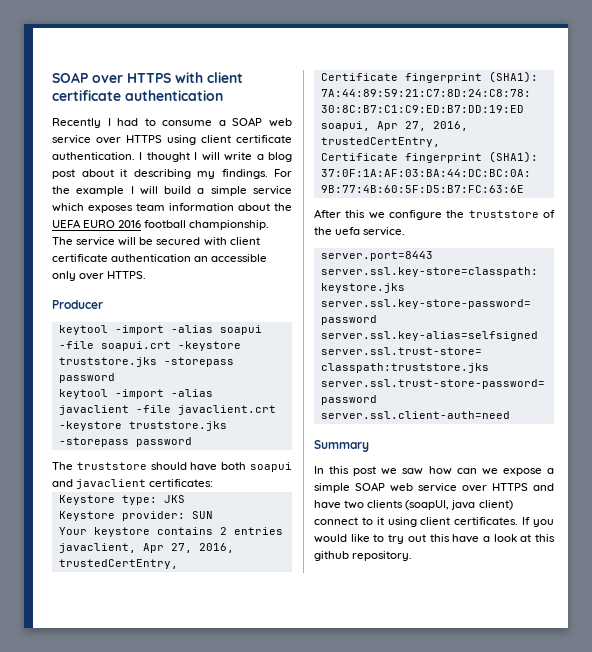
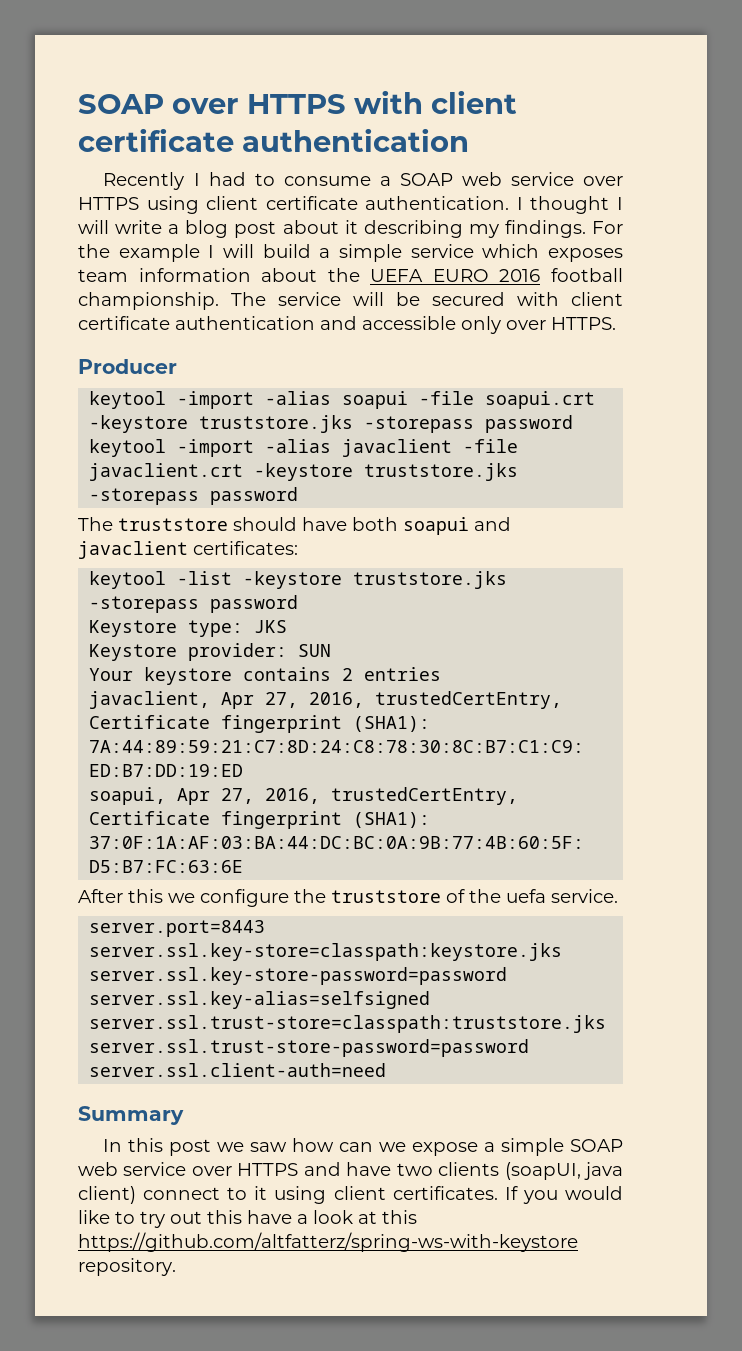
[194,256,209,262] an -> [320,316,357,330] and
(214, 483) none -> [89,571,508,589] [89,595,299,613] // keytool -list -keystore truststore.jks -storepass password
[314,551,349,561] github -> [78,1232,578,1252] https://github.com/altfatterz/spring-ws-with-keystore

